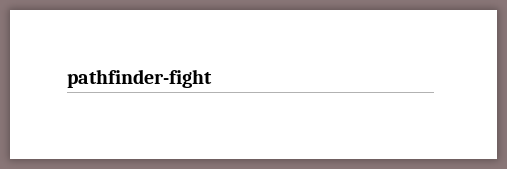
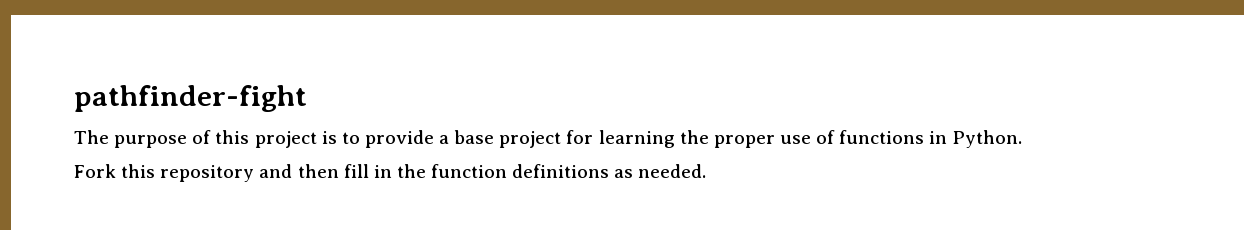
(212, 78) none -> [74,130,1023,148] [74,164,707,182] // The purpose of this project is to provide a base project for learning the proper use of functions in Python. // Fork this repository and then fill in the function definitions as needed.

